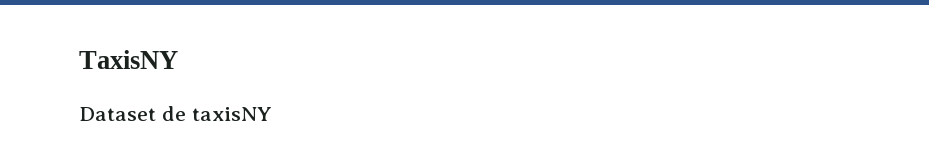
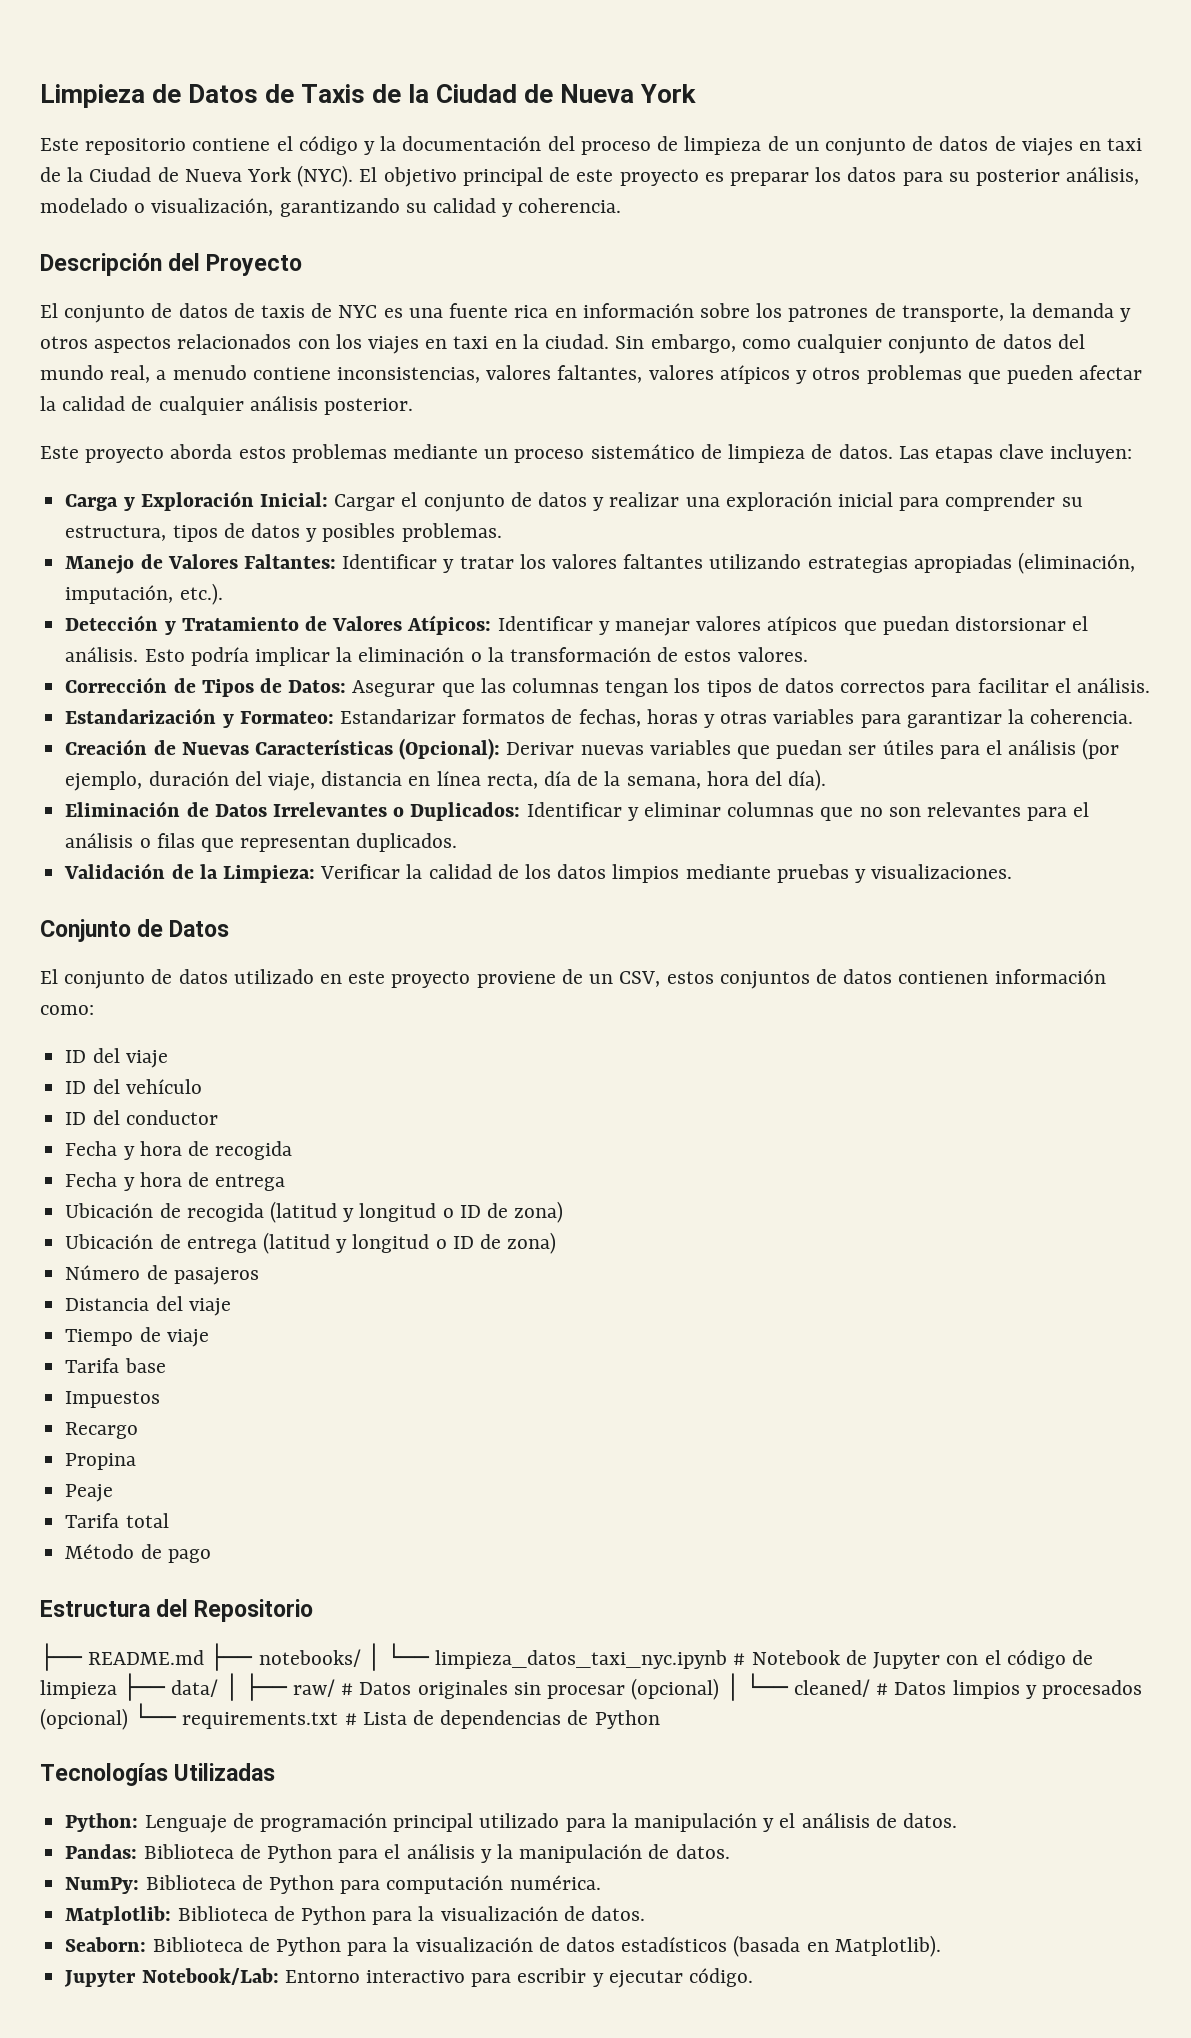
[79,50,178,69] [79,106,272,121] TaxisNY // Dataset de taxisNY -> [40,84,697,108] [40,136,1143,156] [40,165,1140,187] [40,198,622,217] [40,253,303,276] [40,303,1132,323] [40,334,1085,354] [40,365,1143,384] [40,396,414,415] [40,444,1133,463] [65,491,1083,512] [65,523,502,542] [65,552,1136,574] [65,583,223,605] [65,615,1089,636] [65,647,808,666] [65,677,1151,697] [65,708,1134,728] [65,738,1120,760] [65,769,827,791] [65,801,1090,821] [65,833,458,852] [64,863,1013,883] [40,919,230,942] [40,969,1106,989] [40,1005,94,1015] [65,1048,168,1068] [65,1079,202,1094] [65,1110,218,1125] [65,1141,293,1160] [65,1172,286,1191] [65,1201,564,1223] [65,1232,557,1254] [65,1265,259,1285] [65,1296,231,1316] [65,1327,209,1347] [65,1358,166,1373] [65,1391,161,1408] [65,1422,139,1439] [65,1453,137,1470] [65,1484,114,1502] [65,1513,169,1528] [65,1544,211,1563] [40,1599,314,1622] [40,1643,1093,1671] [40,1673,1142,1701] [40,1703,660,1730] [40,1763,276,1786] [65,1813,958,1833] [65,1844,730,1863] [65,1875,601,1894] [65,1906,645,1925] [65,1935,941,1957] [64,1968,753,1988] Limpieza de Datos de Taxis de la Ciudad de Nueva York // Este repositorio contiene el código y la documentación del proceso de limpieza de un conjunto de datos de viajes en taxi de la Ciudad de Nueva York (NYC). El objetivo principal de este proyecto es preparar los datos para su posterior análisis, modelado o visualización, garantizando su calidad y coherencia. // Descripción del Proyecto // El conjunto de datos de taxis de NYC es una fuente rica en información sobre los patrones de transporte, la demanda y otros aspectos relacionados con los viajes en taxi en la ciudad. Sin embargo, como cualquier conjunto de datos del mundo real, a menudo contiene inconsistencias, valores faltantes, valores atípicos y otros problemas que pueden afectar la calidad de cualquier análisis posterior. // Este proyecto aborda estos problemas mediante un proceso sistemático de limpieza de datos. Las etapas clave incluyen: // Carga y Exploración Inicial: Cargar el conjunto de datos y realizar una exploración inicial para comprender su estructura, tipos de datos y posibles problemas. // Manejo de Valores Faltantes: Identificar y tratar los valores faltantes utilizando estrategias apropiadas (eliminación, imputación, etc.). // Detección y Tratamiento de Valores Atípicos: Identificar y manejar valores atípicos que puedan distorsionar el análisis. Esto podría implicar la eliminación o la transformación de estos valores. // Corrección de Tipos de Datos: Asegurar que las columnas tengan los tipos de datos correctos para facilitar el análisis. // Estandarización y Formateo: Estandarizar formatos de fechas, horas y otras variables para garantizar la coherencia. // Creación de Nuevas Características (Opcional): Derivar nuevas variables que puedan ser útiles para el análisis (por ejemplo, duración del viaje, distancia en línea recta, día de la semana, hora del día). // Eliminación de Datos Irrelevantes o Duplicados: Identificar y eliminar columnas que no son relevantes para el análisis o filas que representan duplicados. // Validación de la Limpieza: Verificar la calidad de los datos limpios mediante pruebas y visualizaciones. // Conjunto de Datos // El conjunto de datos utilizado en este proyecto proviene de un CSV, estos conjuntos de datos contienen información como: // ID del viaje // ID del vehículo // ID del conductor // Fecha y hora de recogida // Fecha y hora de entrega // Ubicación de recogida (latitud y longitud o ID de zona) // Ubicación de entrega (latitud y longitud o ID de zona) // Número de pasajeros // Distancia del viaje // Tiempo de viaje // Tarifa base // Impuestos // Recargo // Propina // Peaje // Tarifa total // Método de pago // Estructura del Repositorio // ├── README.md ├── notebooks/ │ └── limpieza_datos_taxi_nyc.ipynb # Notebook de Jupyter con el código de limpieza ├── data/ │ ├── raw/ # Datos originales sin procesar (opcional) │ └── cleaned/ # Datos limpios y procesados (opcional) └── requirements.txt # Lista de dependencias de Python // Tecnologías Utilizadas // Python: Lenguaje de programación principal utilizado para la manipulación y el análisis de datos. // Pandas: Biblioteca de Python para el análisis y la manipulación de datos. // NumPy: Biblioteca de Python para computación numérica. // Matplotlib: Biblioteca de Python para la visualización de datos. // Seaborn: Biblioteca de Python para la visualización de datos estadísticos (basada en Matplotlib). // Jupyter Notebook/Lab: Entorno interactivo para escribir y ejecutar código.

